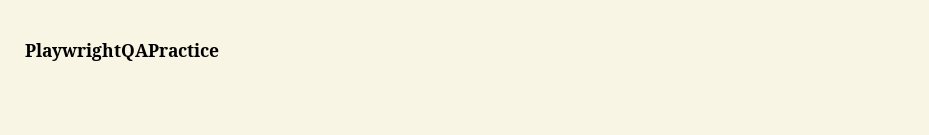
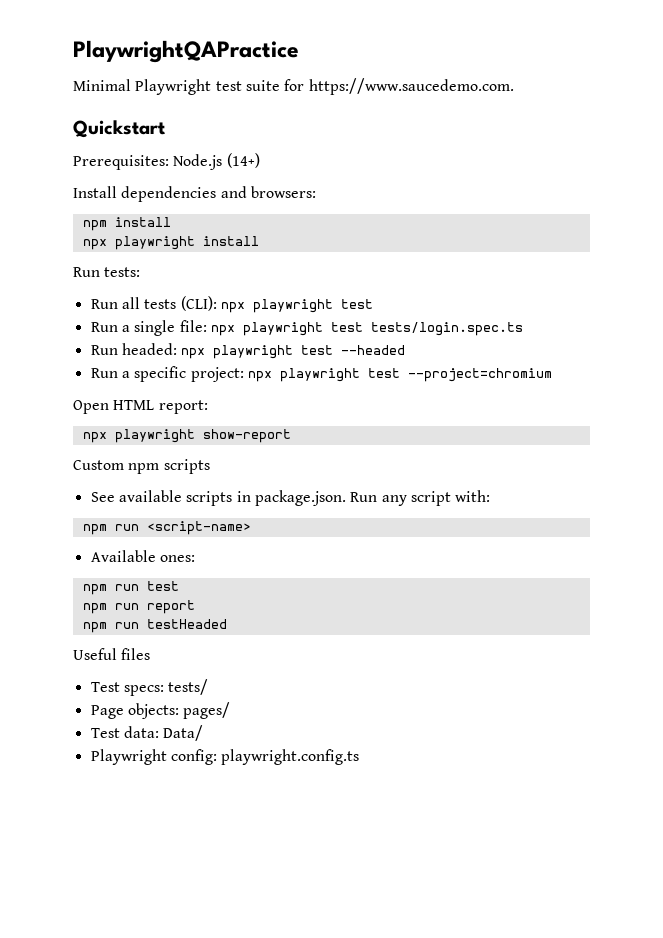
(219, 52) none -> [73,78,514,95] [73,120,165,138] [73,153,260,170] [73,186,316,202] [82,217,171,231] [82,236,259,250] [73,267,141,277] [90,296,373,313] [90,320,523,336] [90,343,406,359] [90,366,552,382] [73,400,208,414] [82,429,291,443] [73,459,210,474] [90,490,491,506] [82,521,251,535] [90,550,195,562] [82,581,179,595] [82,600,195,614] [82,619,227,633] [73,648,151,660] [90,679,209,696] [90,702,231,719] [90,725,204,741] [90,749,360,765] // Minimal Playwright test suite for https://www.saucedemo.com. // Quickstart // Prerequisites: Node.js (14+) // Install dependencies and browsers: // npm install // npx playwright install // Run tests: // Run all tests (CLI): npx playwright test // Run a single file: npx playwright test tests/login.spec.ts // Run headed: npx playwright test --headed // Run a specific project: npx playwright test --project=chromium // Open HTML report: // npx playwright show-report // Custom npm scripts // See available scripts in package.json. Run any script with: // npm run <script-name> // Available ones: // npm run test // npm run report // npm run testHeaded // Useful files // Test specs: tests/ // Page objects: pages/ // Test data: Data/ // Playwright config: playwright.config.ts

